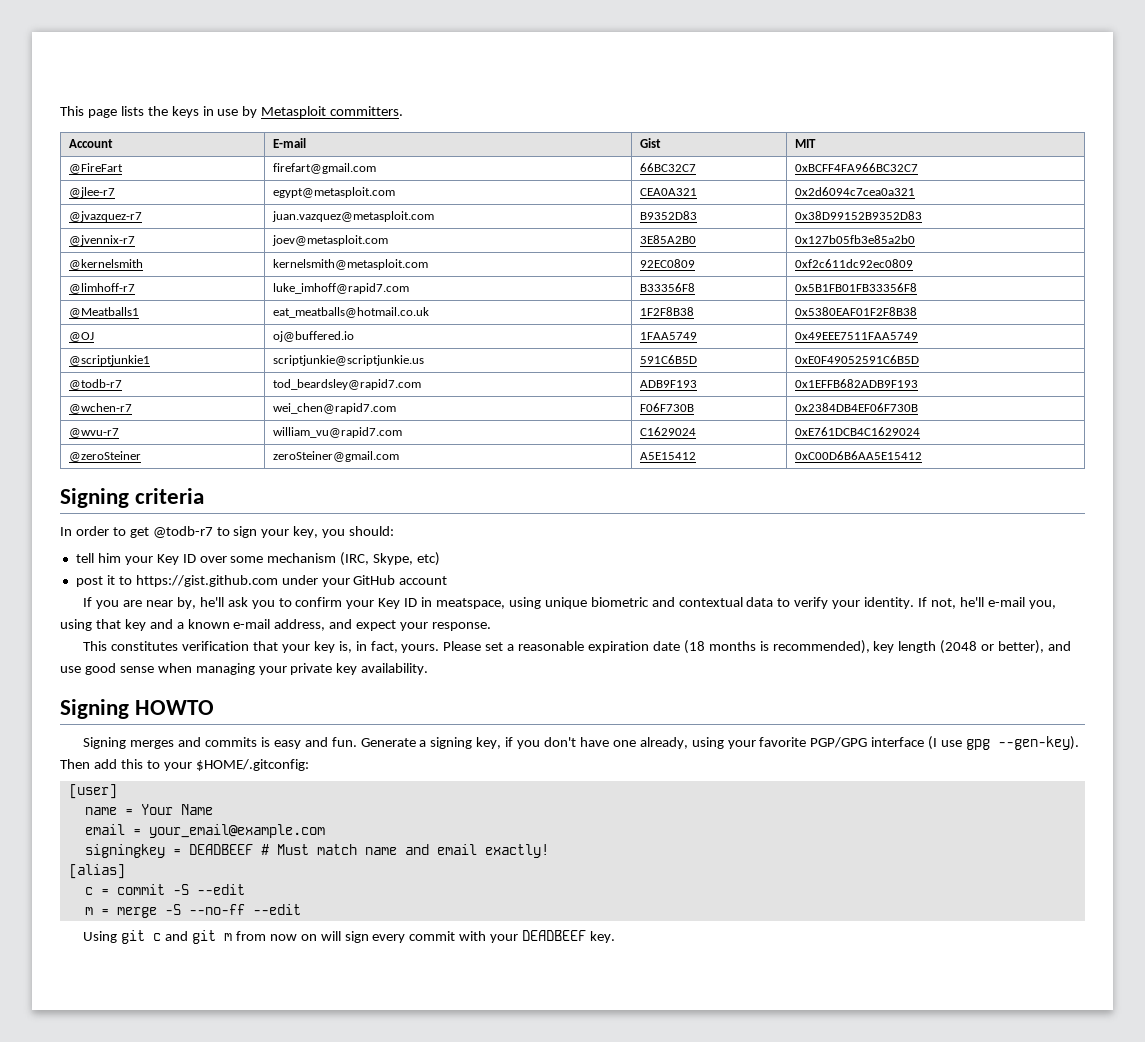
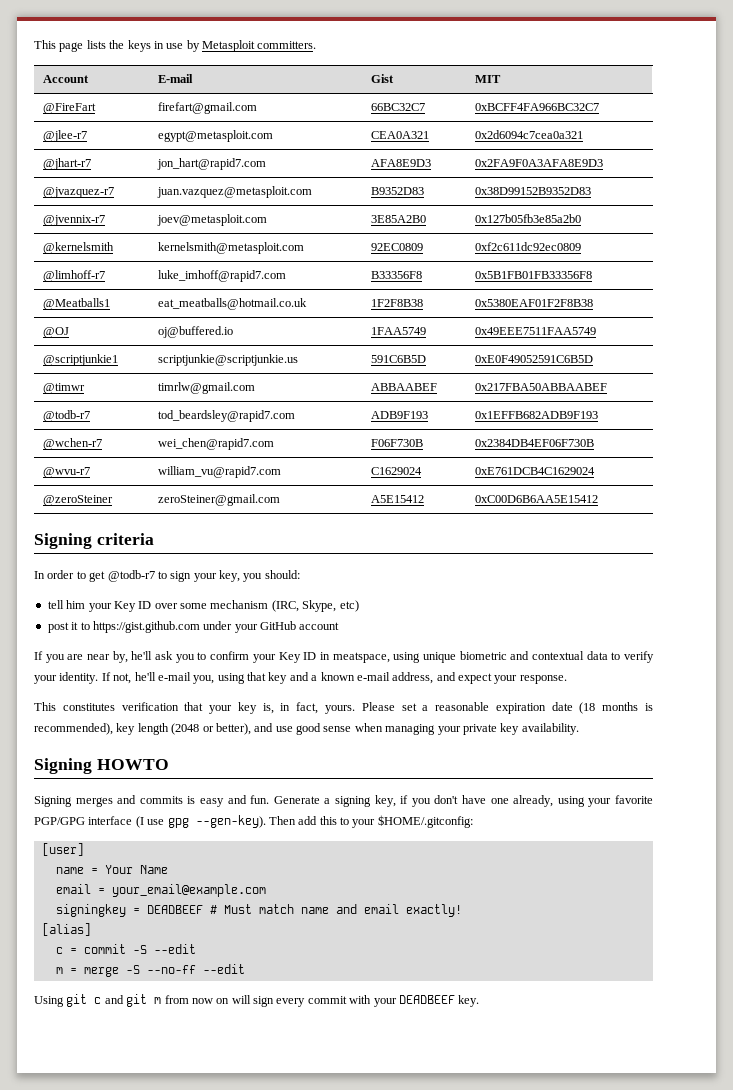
(916, 191) none -> [42,158,91,170] [156,158,266,170] [370,159,431,167] [474,159,603,167] // @jhart-r7 | jon_hart@rapid7.com | AFA8E9D3 | 0x2FA9F0A3AFA8E9D3
(920, 359) none -> [42,383,85,394] [157,382,255,394] [370,383,437,391] [474,383,607,391] // @timwr | timrlw@gmail.com | ABBAABEF | 0x217FBA50ABBAABEF

